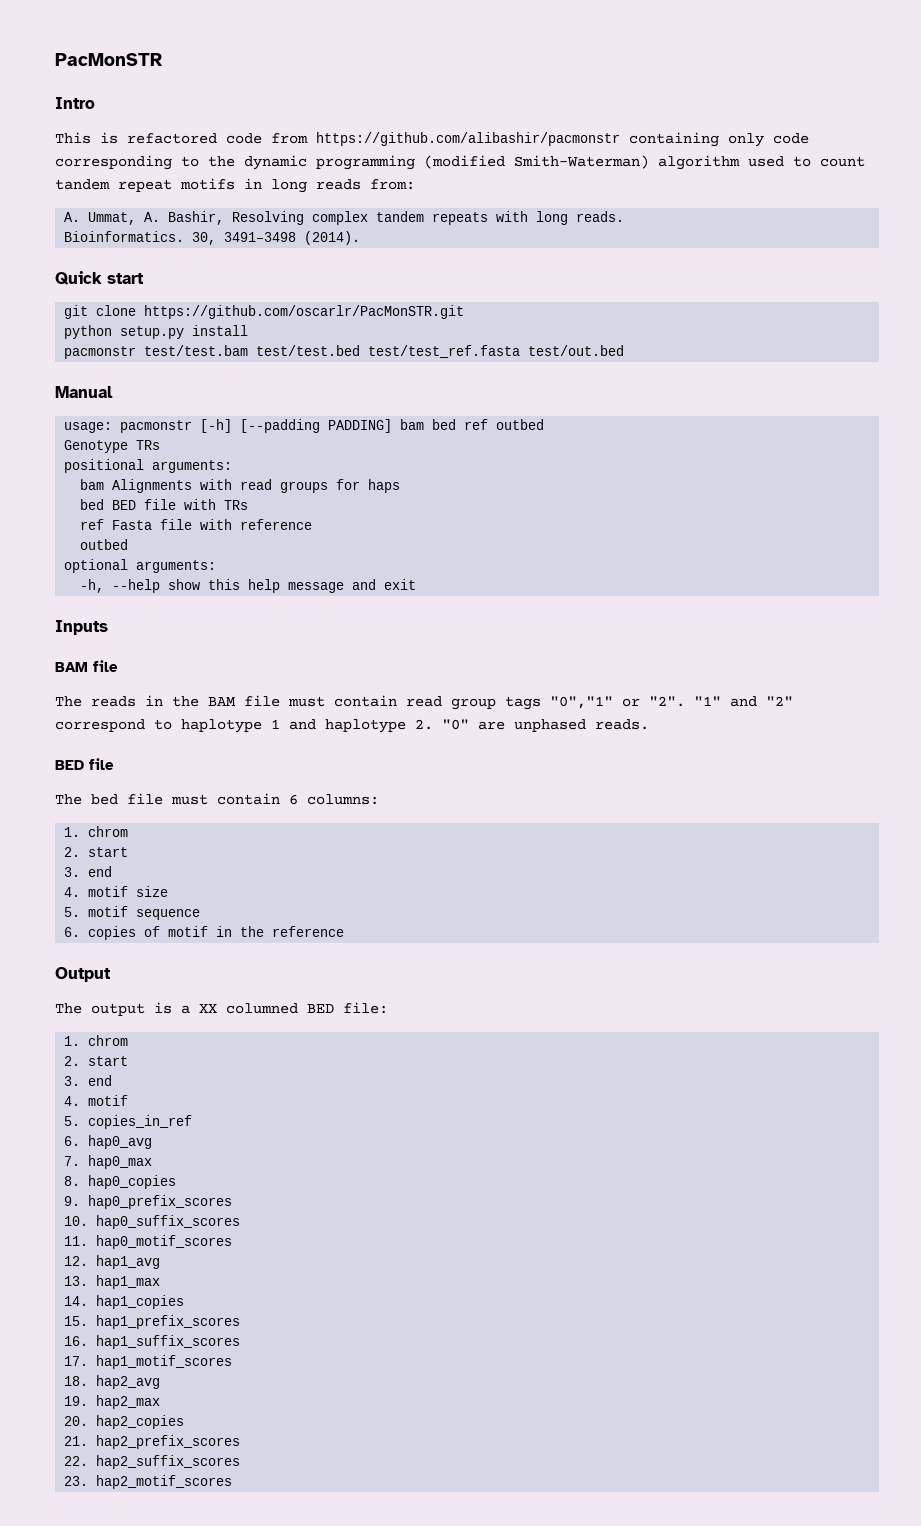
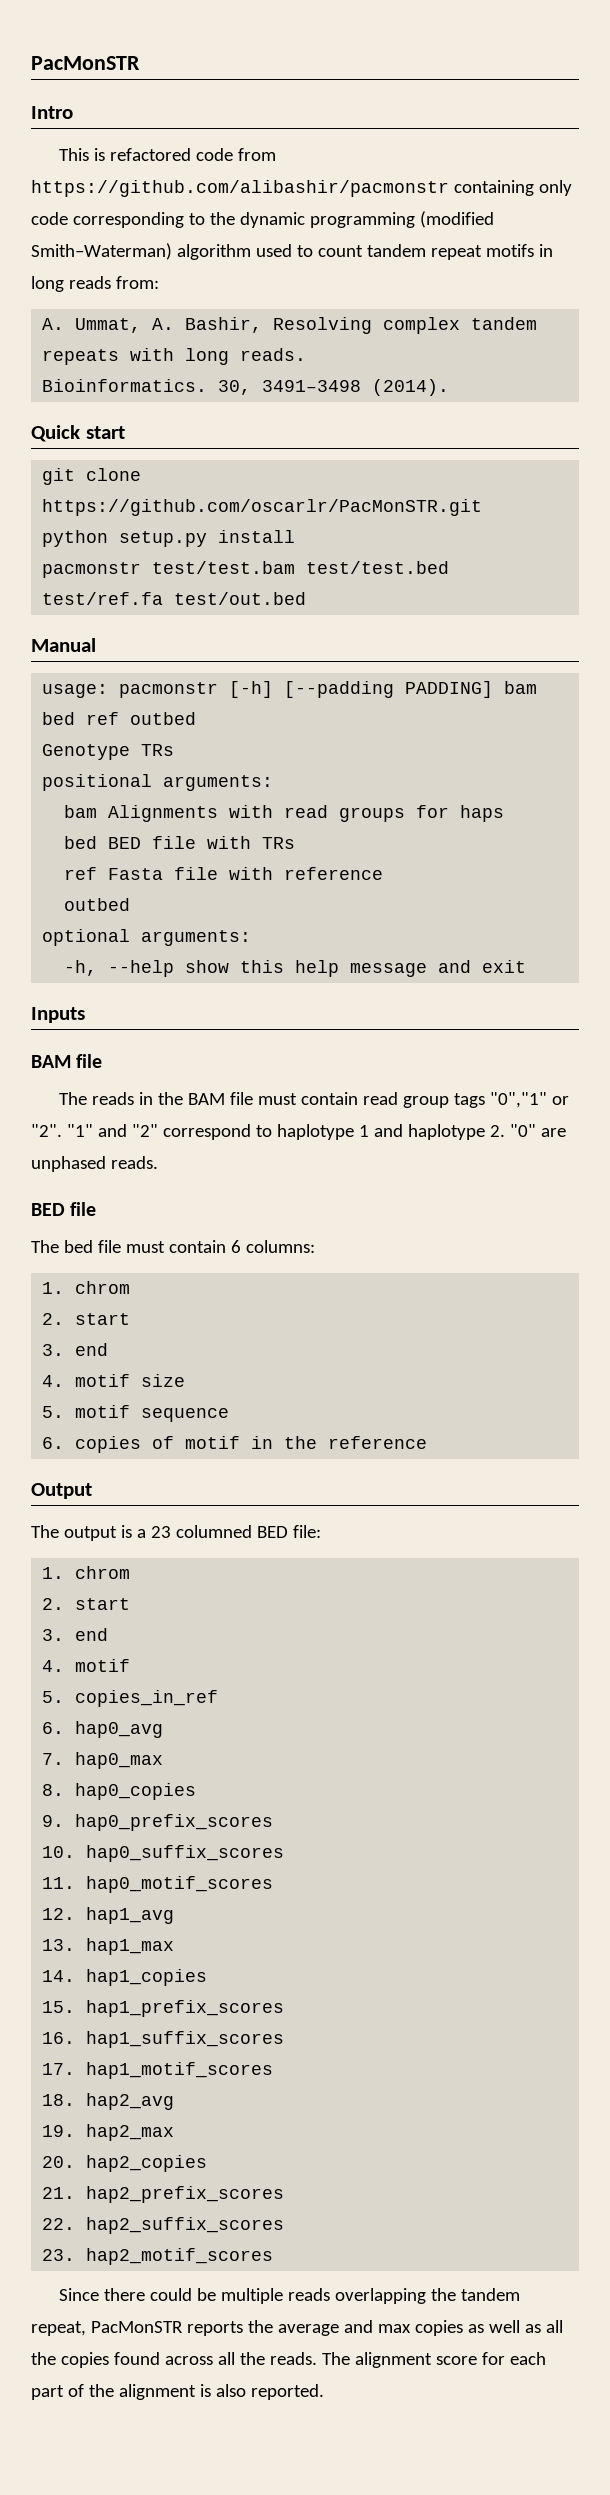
[368,345,521,358] test/test_ref.fasta -> [42,592,164,605] test/ref.fa
[199,1004,217,1013] XX -> [150,1526,171,1538] 23
(233, 1482) none -> [58,2288,520,2304] [31,2320,563,2336] [31,2352,546,2368] [31,2384,324,2400] // Since there could be multiple reads overlapping the tandem repeat, PacMonSTR reports the average and max copies as well as all the copies found across all the reads. The alignment score for each part of the alignment is also reported.

